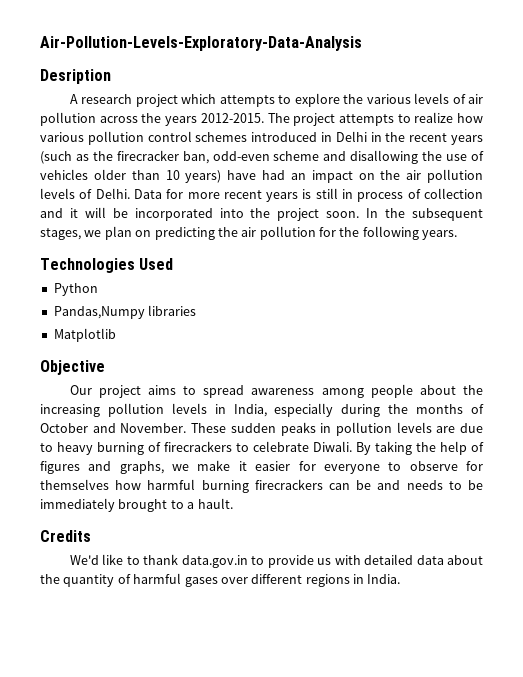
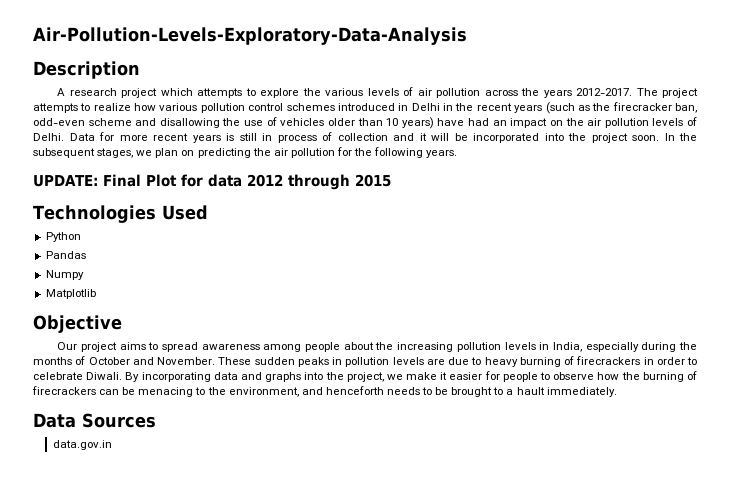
[40,69,111,84] Desription -> [33,61,140,79] Description
[200,113,264,123] 2012-2015. -> [576,88,633,96] 2012-2017.
(458, 235) none -> [33,174,391,190] // UPDATE: Final Plot for data 2012 through 2015
[53,305,197,319] Pandas,Numpy libraries -> [45,251,86,259] [45,270,84,280] Pandas // Numpy
(232, 446) none -> [643,357,685,365] in order
[375,441,484,455] [40,461,164,474] taking the help of figures and graphs, -> [141,372,384,382] incorporating data and graphs into the project,
[323,464,380,474] everyone -> [502,372,538,382] people
[466,461,484,471] [40,479,401,493] for themselves how harmful burning firecrackers can be and -> [597,371,697,382] [32,386,384,397] how the burning of firecrackers can be menacing to the environment, and henceforth
[40,498,115,512] immediately -> (449, 391) none
[197,498,233,509] [40,530,91,542] [69,554,484,568] [40,573,401,587] hault. // Credits // We'd like to thank data.gov.in to provide us with detailed data about the quantity of harmful gases over different regions in India. -> [516,387,617,397] [33,413,156,428] [52,440,112,450] hault immediately. // Data Sources // data.gov.in

